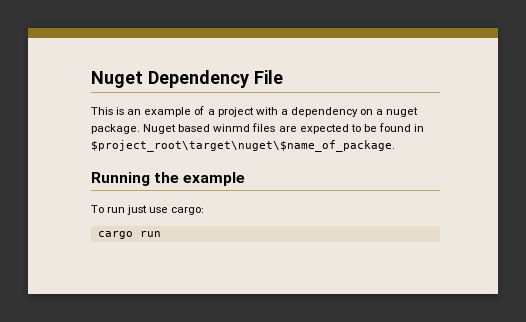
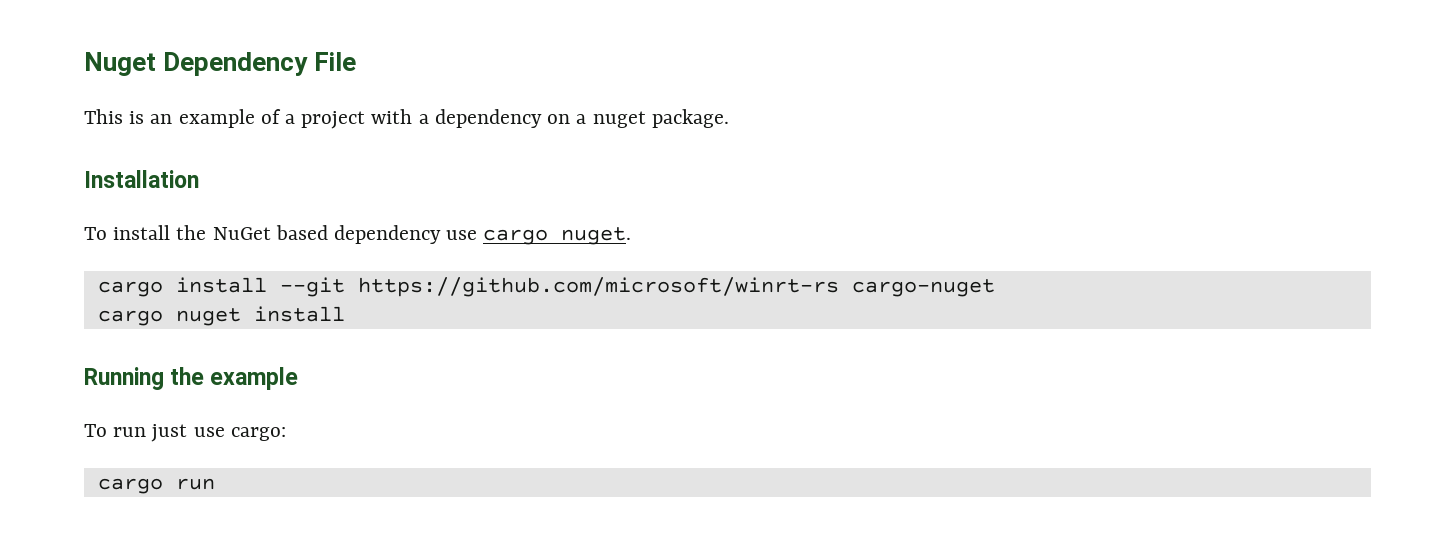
[143,123,425,134] [91,140,395,152] Nuget based winmd files are expected to be found in $project_root\target\nuget\$name_of_package. -> [84,170,199,188] [84,225,632,245] [97,277,995,297] [97,306,345,326] // Installation // To install the NuGet based dependency use cargo nuget. // cargo install --git https://github.com/microsoft/winrt-rs cargo-nuget // cargo nuget install

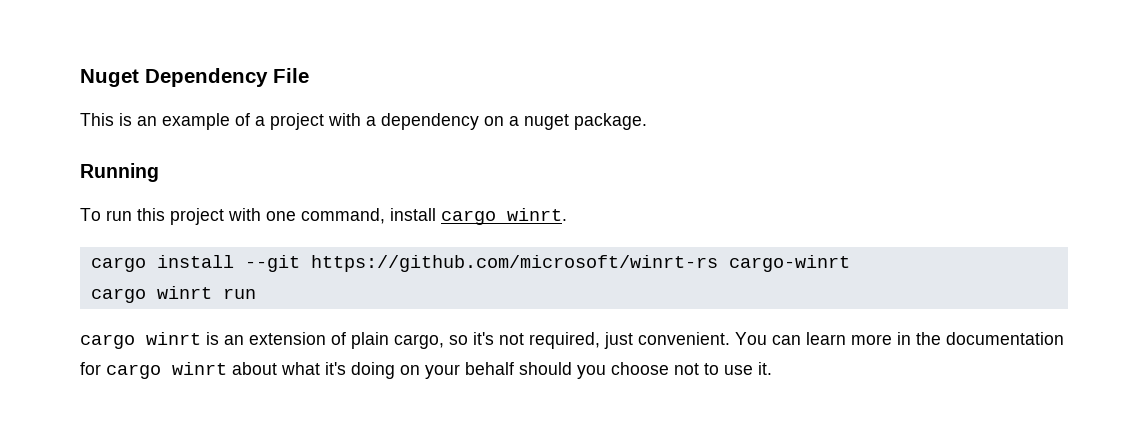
[84,170,199,188] [84,225,632,245] Installation // To install the NuGet based dependency use cargo nuget. -> [80,163,159,182] [80,208,567,225] Running // To run this project with one command, install cargo winrt.
[851,279,995,297] [97,306,345,326] [84,367,299,390] [84,424,286,442] [97,478,215,494] cargo-nuget // cargo nuget install // Running the example // To run just use cargo: // cargo run -> [728,255,850,272] [90,286,256,303] [80,332,1064,349] [80,362,772,379] cargo-winrt // cargo winrt run // cargo winrt is an extension of plain cargo, so it's not required, just convenient. You can learn more in the documentation for cargo winrt about what it's doing on your behalf should you choose not to use it.

